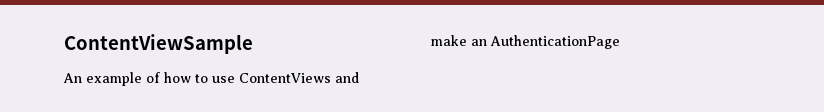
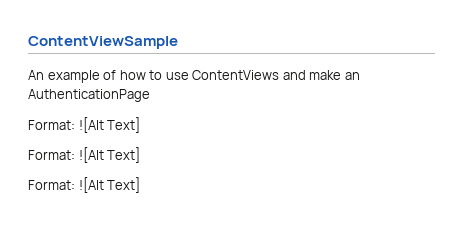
(620, 42) none -> [28,117,141,133] [28,147,141,163] [28,177,141,193] // Format: ![Alt Text] // Format: ![Alt Text] // Format: ![Alt Text]

